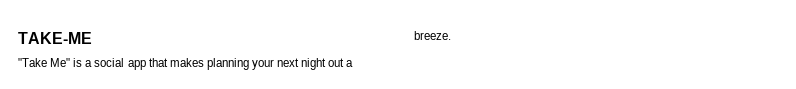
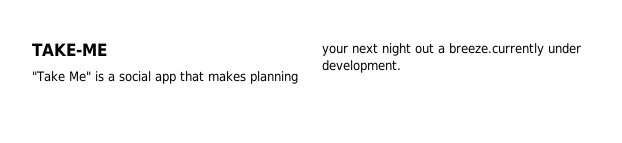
[414,31,451,40] breeze. -> [449,43,581,56] [322,60,401,73] breeze.currently under development.

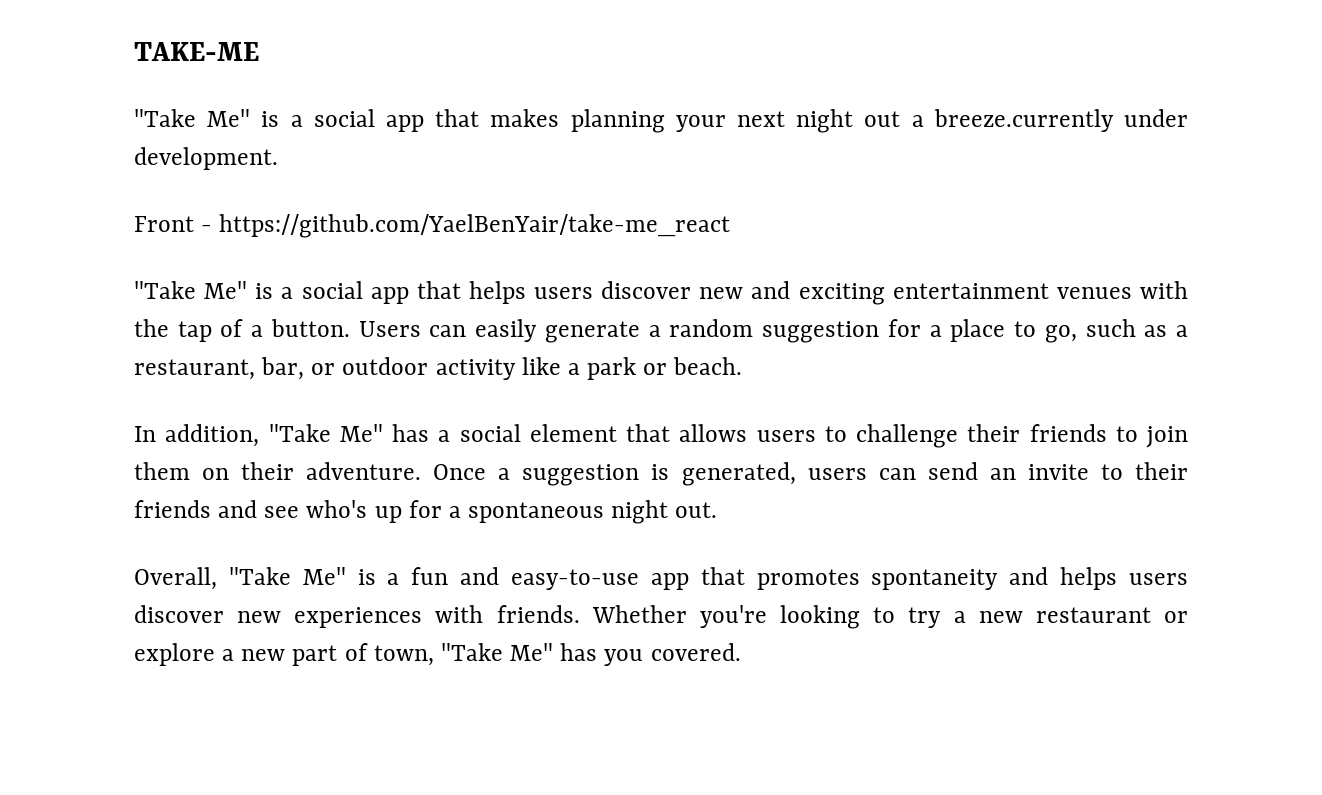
(401, 66) none -> [134,214,731,238] [134,281,1188,305] [134,319,1188,343] [134,357,743,380] [134,424,1188,448] [134,462,1188,486] [134,500,718,524] [134,567,1188,590] [134,605,1189,629] [134,643,741,666] // Front - https://github.com/YaelBenYair/take-me_react // "Take Me" is a social app that helps users discover new and exciting entertainment venues with the tap of a button. Users can easily generate a random suggestion for a place to go, such as a restaurant, bar, or outdoor activity like a park or beach. // In addition, "Take Me" has a social element that allows users to challenge their friends to join them on their adventure. Once a suggestion is generated, users can send an invite to their friends and see who's up for a spontaneous night out. // Overall, "Take Me" is a fun and easy-to-use app that promotes spontaneity and helps users discover new experiences with friends. Whether you're looking to try a new restaurant or explore a new part of town, "Take Me" has you covered.

